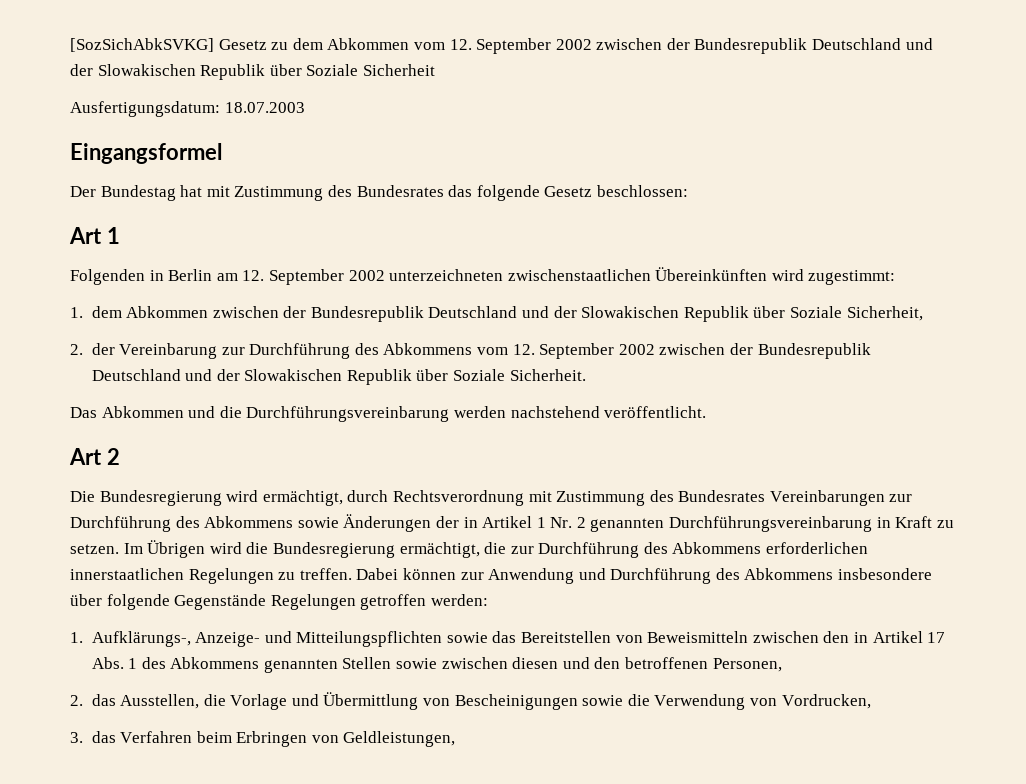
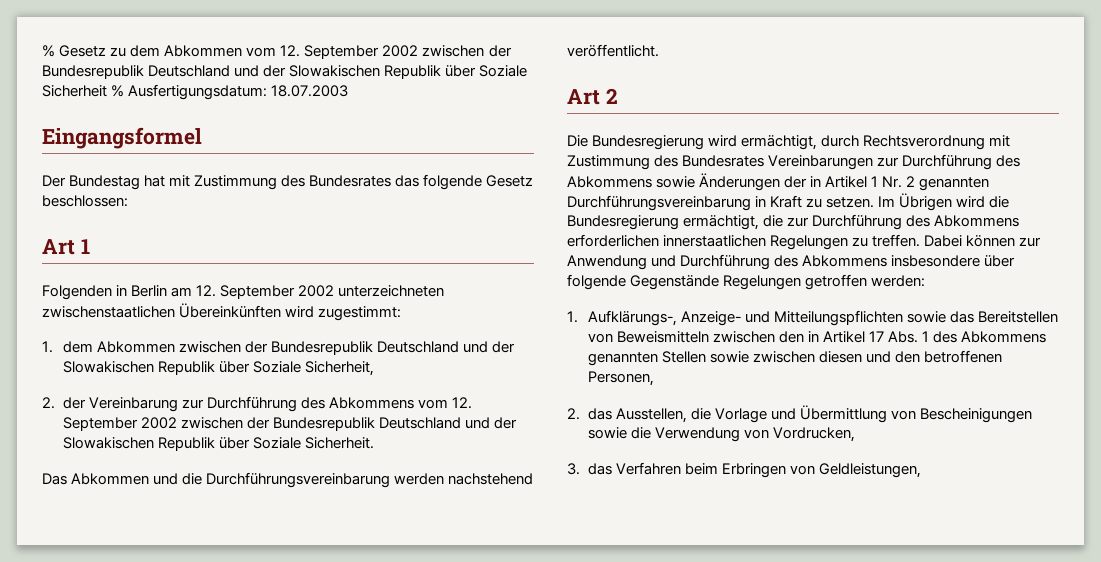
[70,38,214,52] [SozSichAbkSVKG] -> [42,45,55,57] %
(435, 70) // -> [111,85,125,97] %

